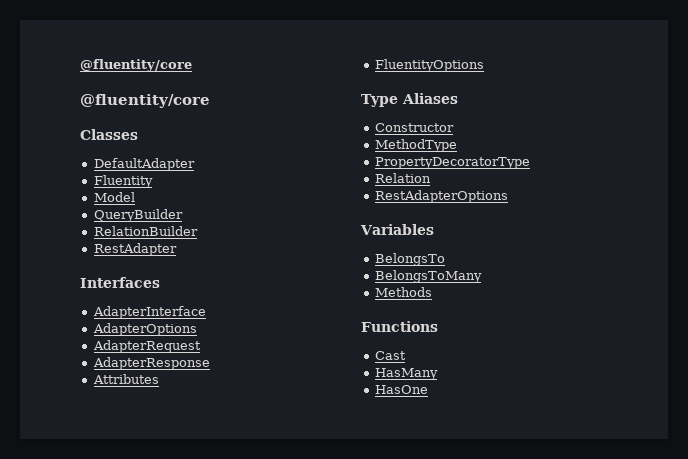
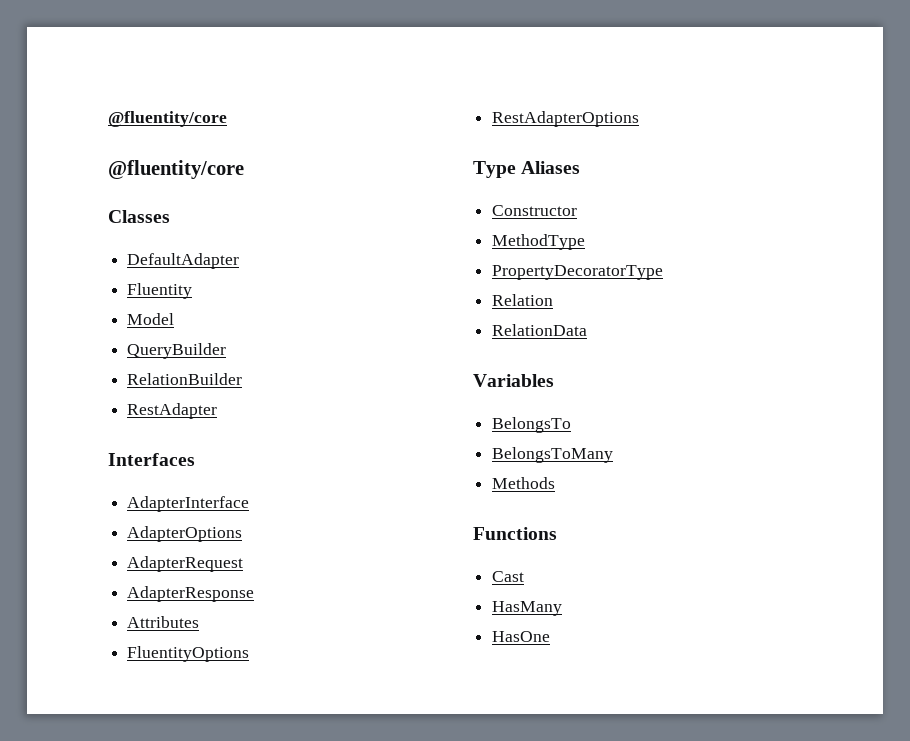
(484, 65) none -> [492,111,640,127] // RestAdapterOptions
[374,190,508,203] RestAdapterOptions -> [492,324,588,336] RelationData

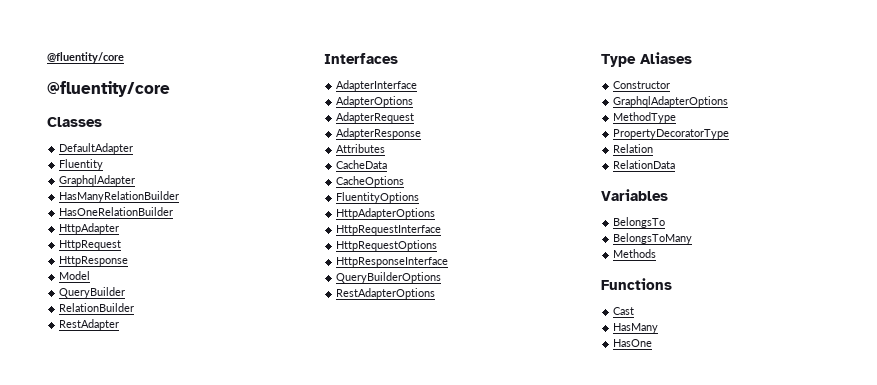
(193, 291) none -> [59,175,136,186] [59,191,180,202] [59,207,174,216] [59,223,120,234] [59,240,122,250] [59,256,129,266] // GraphqlAdapter // HasManyRelationBuilder // HasOneRelationBuilder // HttpAdapter // HttpRequest // HttpResponse
(200, 622) none -> [336,160,388,169] [336,176,405,187] // CacheData // CacheOptions
(250, 654) none -> [336,208,436,219] [336,225,442,235] [336,240,438,251] [336,257,449,267] [336,272,442,283] // HttpAdapterOptions // HttpRequestInterface // HttpRequestOptions // HttpResponseInterface // QueryBuilderOptions
(578, 210) none -> [613,96,729,107] // GraphqlAdapterOptions

